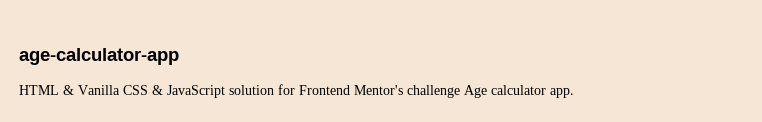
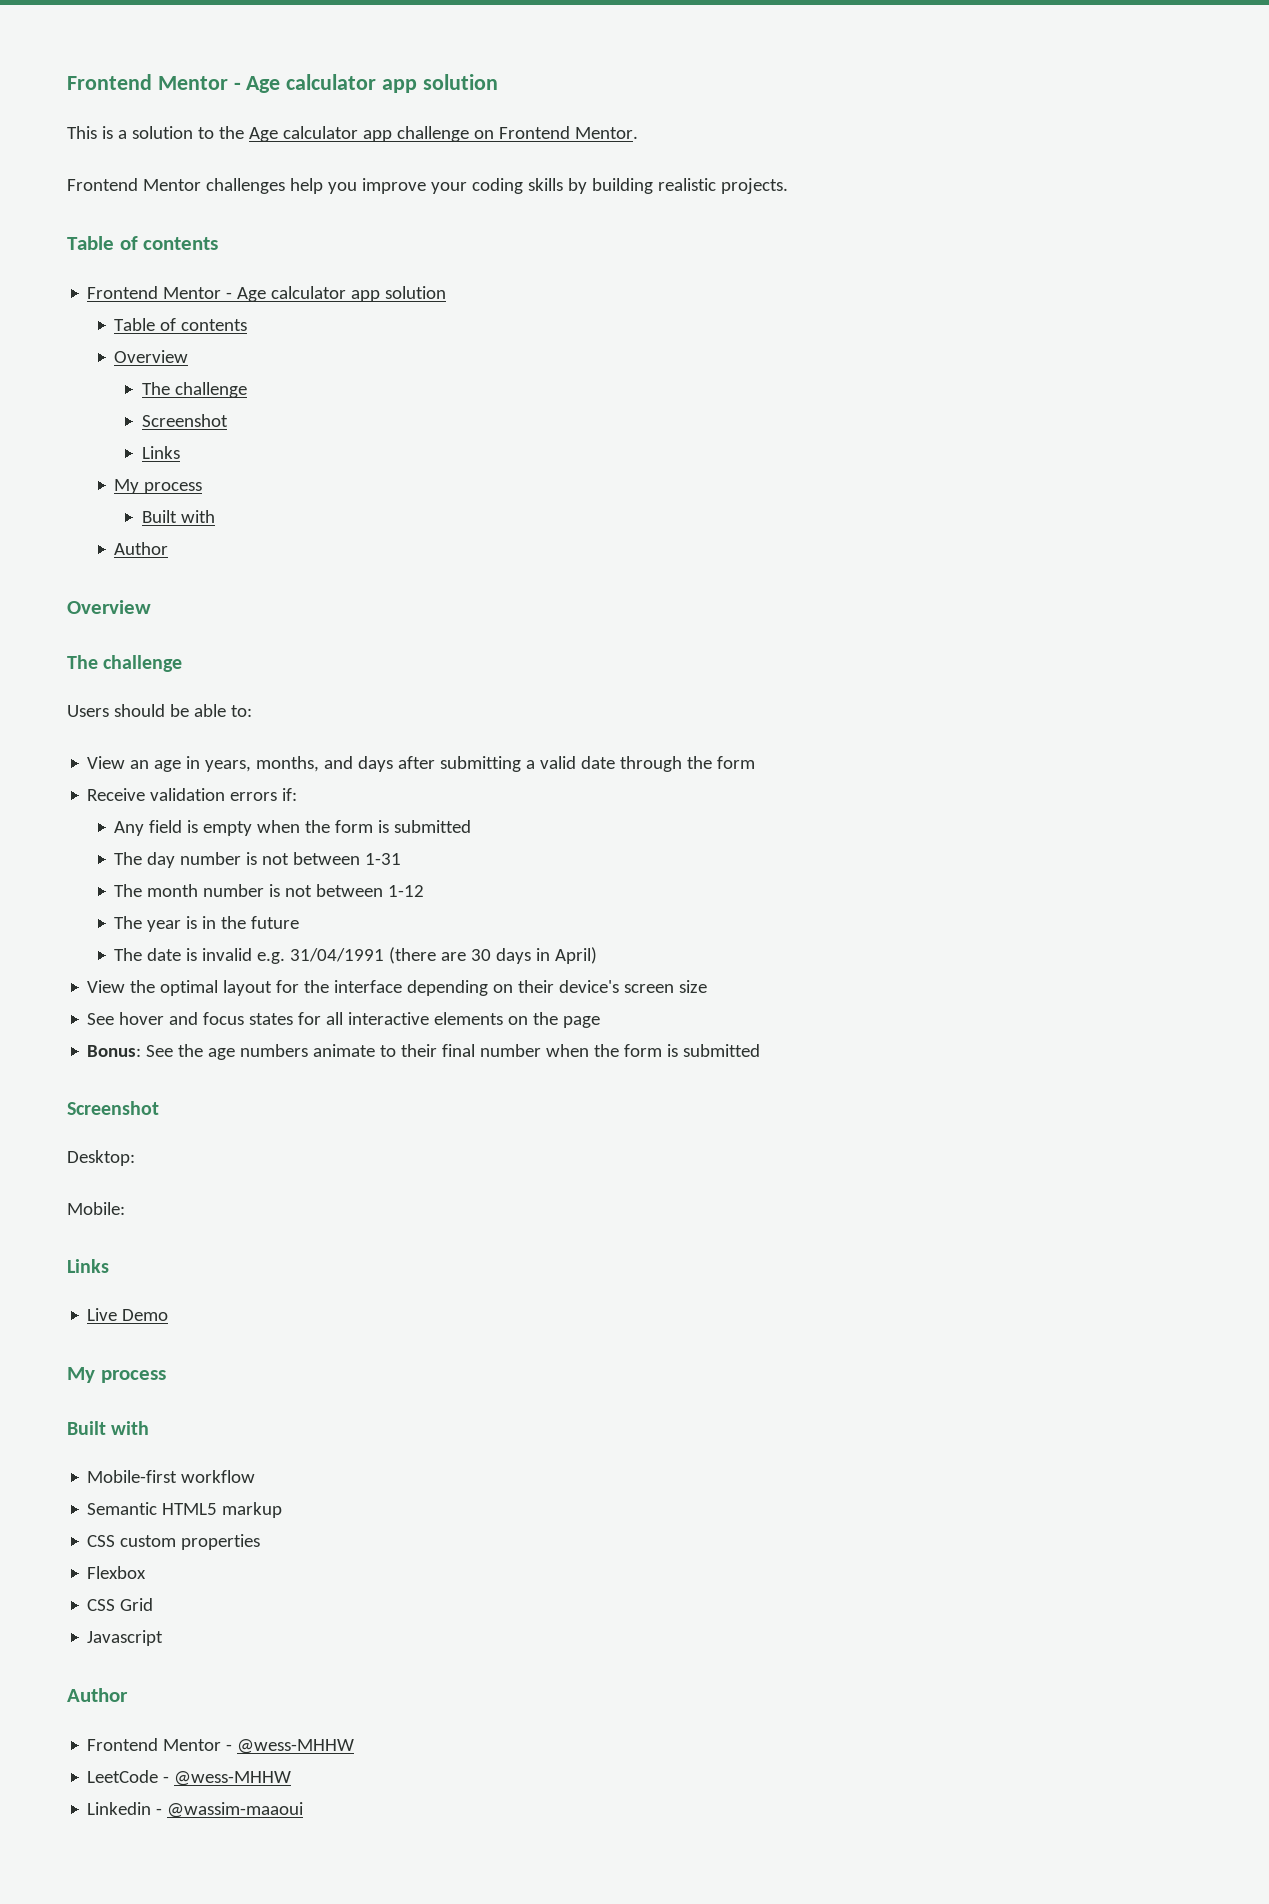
[19,48,179,65] [19,84,574,98] age-calculator-app // HTML & Vanilla CSS & JavaScript solution for Frontend Mentor's challenge Age calculator app. -> [67,74,498,93] [67,126,638,142] [67,178,788,194] [67,236,219,250] [87,286,447,302] [114,318,248,331] [114,350,189,363] [141,382,247,398] [141,414,228,427] [141,446,180,459] [114,479,203,494] [141,510,215,523] [114,542,169,555] [67,600,151,614] [67,655,183,672] [67,704,252,717] [87,756,756,772] [87,788,298,801] [114,820,472,836] [114,852,402,868] [114,884,425,897] [114,916,300,932] [114,947,598,964] [87,980,708,996] [87,1012,601,1028] [87,1044,761,1060] [67,1101,159,1115] [67,1150,135,1166] [67,1202,125,1215] [67,1259,109,1273] [87,1308,169,1321] [67,1367,166,1383] [67,1421,150,1435] [87,1470,256,1483] [87,1502,283,1518] [87,1534,261,1550] [87,1566,147,1579] [87,1598,154,1611] [87,1630,164,1646] [67,1688,128,1702] [87,1738,355,1754] [87,1770,292,1786] [87,1802,304,1818] Frontend Mentor - Age calculator app solution // This is a solution to the Age calculator app challenge on Frontend Mentor. // Frontend Mentor challenges help you improve your coding skills by building realistic projects. // Table of contents // Frontend Mentor - Age calculator app solution // Table of contents // Overview // The challenge // Screenshot // Links // My process // Built with // Author // Overview // The challenge // Users should be able to: // View an age in years, months, and days after submitting a valid date through the form // Receive validation errors if: // Any field is empty when the form is submitted // The day number is not between 1-31 // The month number is not between 1-12 // The year is in the future // The date is invalid e.g. 31/04/1991 (there are 30 days in April) // View the optimal layout for the interface depending on their device's screen size // See hover and focus states for all interactive elements on the page // Bonus: See the age numbers animate to their final number when the form is submitted // Screenshot // Desktop: // Mobile: // Links // Live Demo // My process // Built with // Mobile-first workflow // Semantic HTML5 markup // CSS custom properties // Flexbox // CSS Grid // Javascript // Author // Frontend Mentor - @wess-MHHW // LeetCode - @wess-MHHW // Linkedin - @wassim-maaoui

